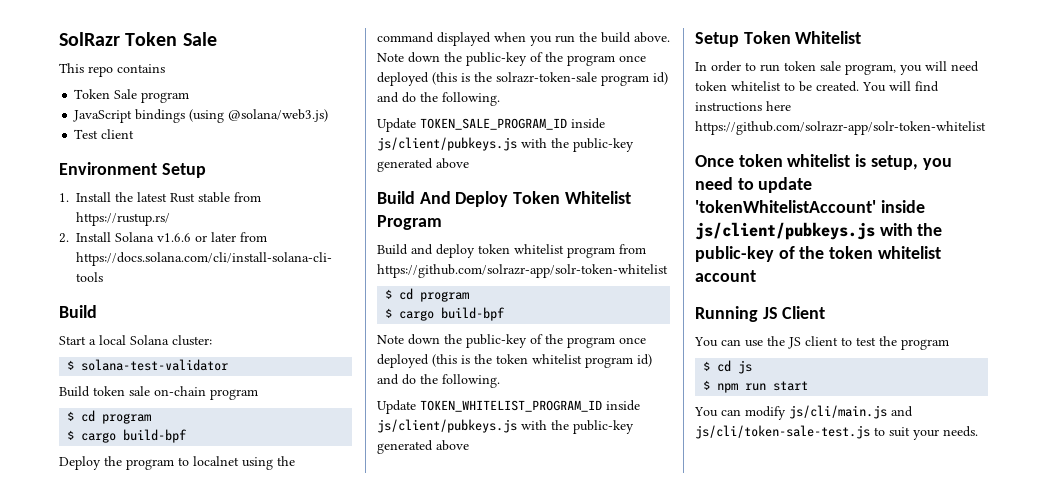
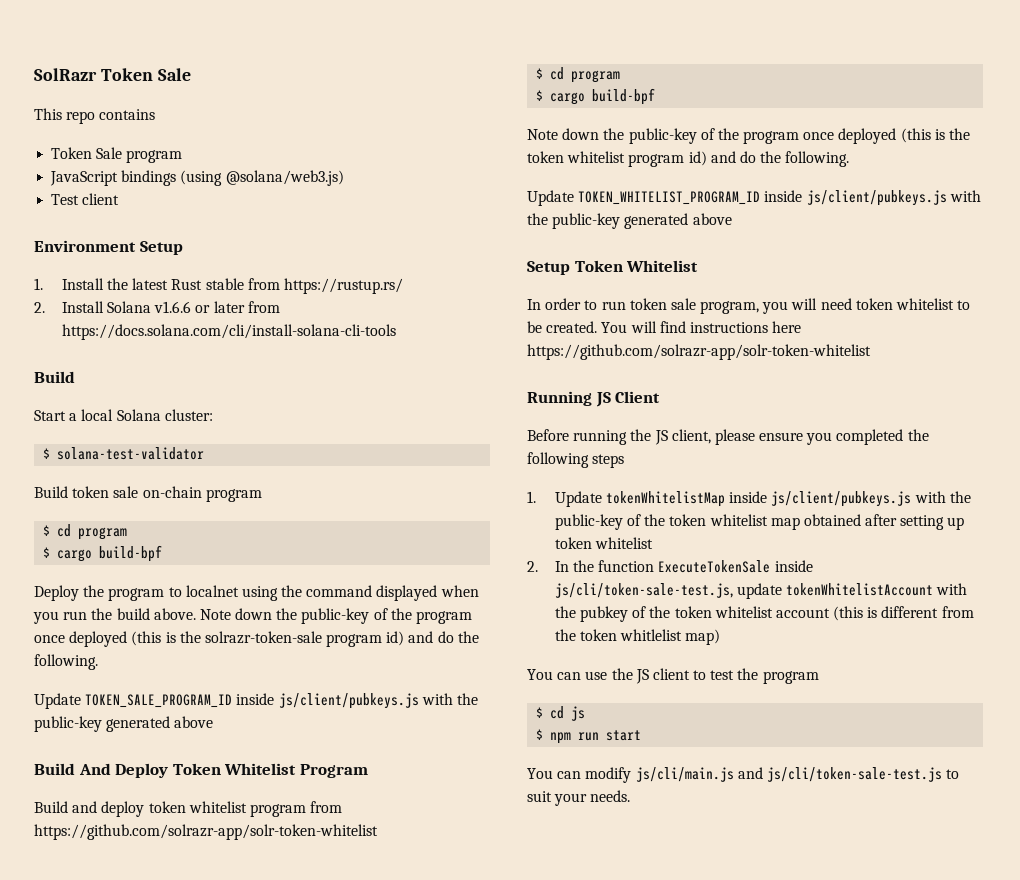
[695,154,952,170] [695,177,813,193] [695,200,876,213] Once token whitelist is setup, you need to update 'tokenWhitelistAccount' -> [527,391,661,407] [527,429,929,445] [527,452,625,468] [527,491,726,507] Running JS Client // Before running the JS client, please ensure you completed the following steps // 1. Update tokenWhitelistMap
[695,270,756,282] [695,306,826,322] account // Running JS Client -> [770,514,965,530] [554,537,654,549] [527,560,813,573] [554,583,968,599] [554,606,974,622] [554,629,721,645] map obtained after setting up token whitelist // 2. In the function ExecuteTokenSale inside js/cli/token-sale-test.js, update tokenWhitelistAccount with the pubkey of the token whitelist account (this is different from the token whitlelist map)

